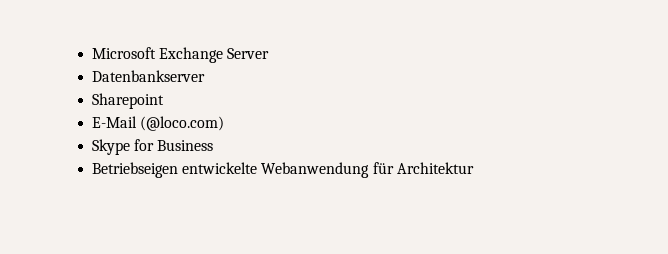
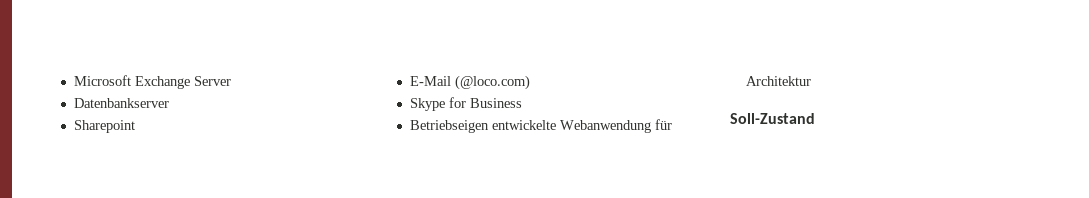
(474, 168) none -> [730,113,815,124] // Soll-Zustand

